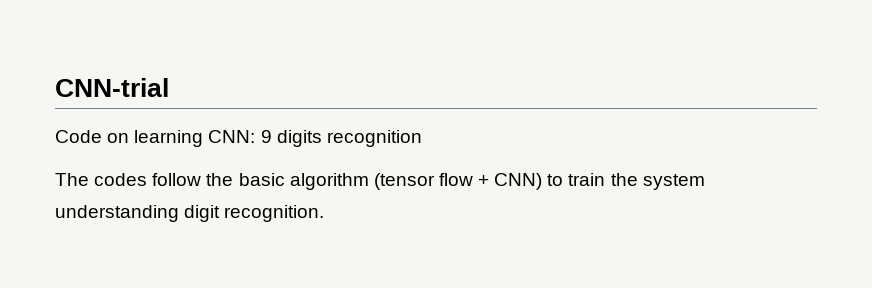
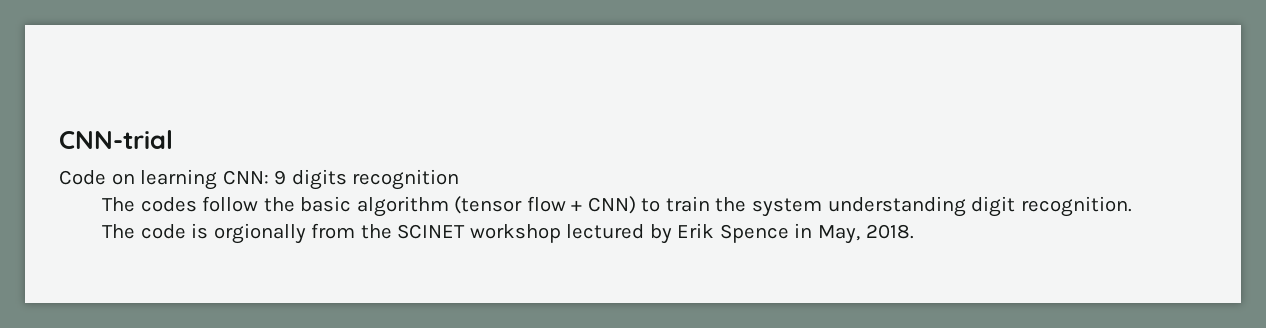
(325, 213) none -> [102,223,914,244] // The code is orgionally from the SCINET workshop lectured by Erik Spence in May, 2018.

